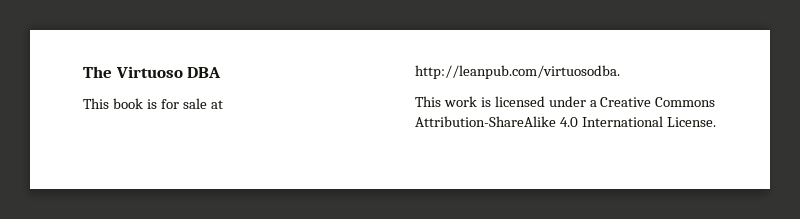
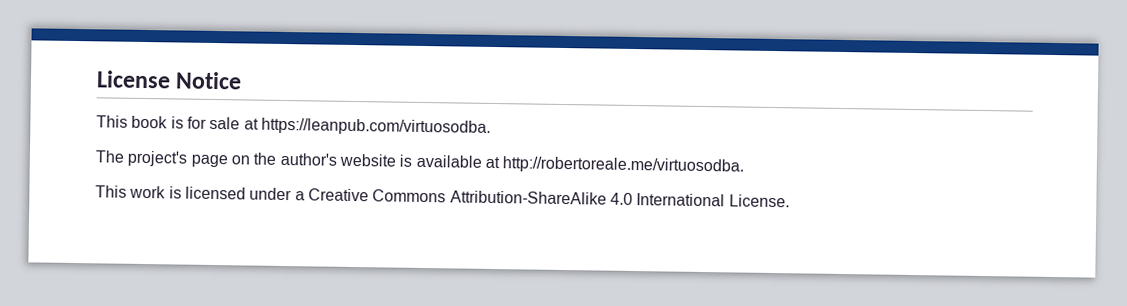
[83,66,222,78] The Virtuoso DBA -> [96,70,243,90] License Notice
[415,65,620,79] http://leanpub.com/virtuosodba. -> [260,117,491,136] [95,150,745,175] https://leanpub.com/virtuosodba. // The project's page on the author's website is available at http://robertoreale.me/virtuosodba.

